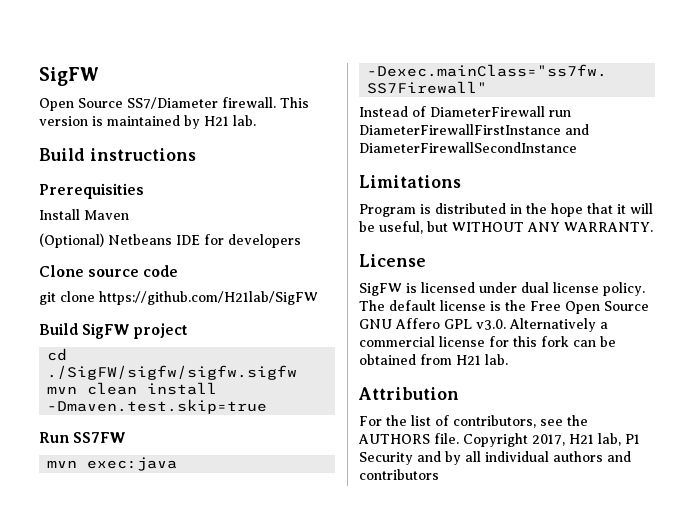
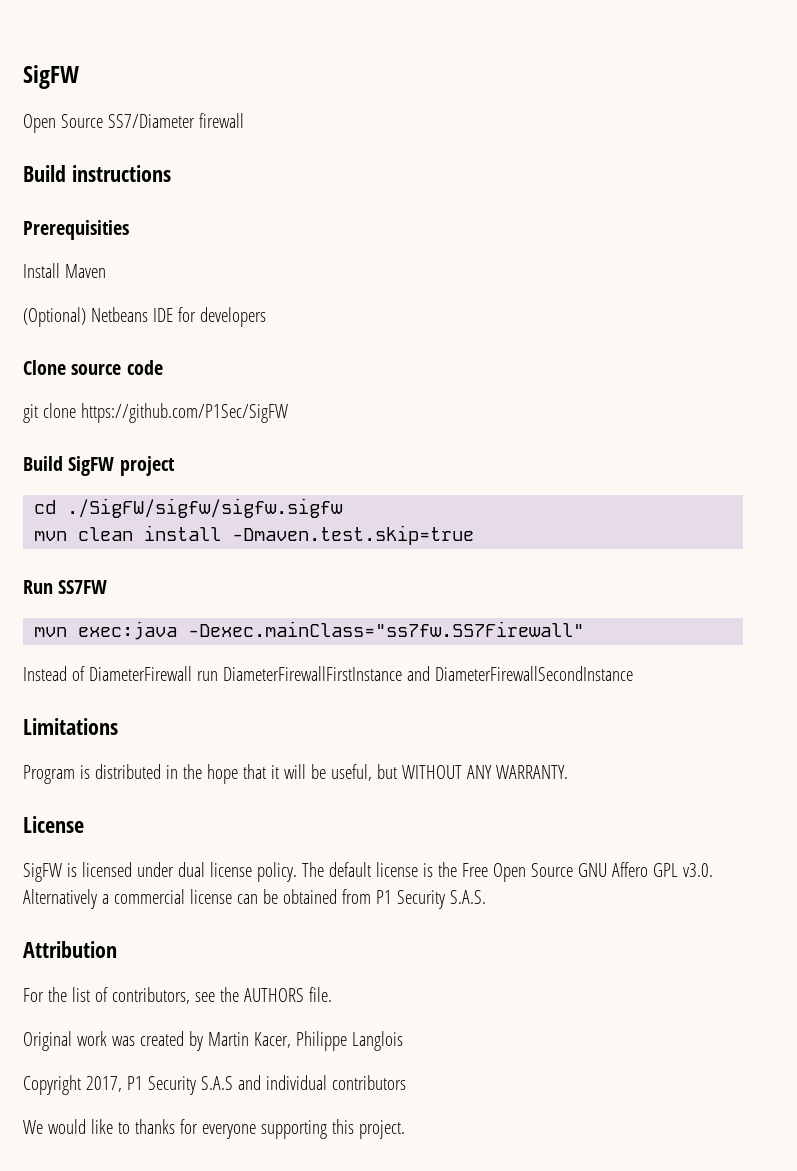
[222,97,309,108] [39,115,256,129] firewall. This version is maintained by H21 lab. -> [198,113,244,128] firewall
[99,291,318,305] https://github.com/H21lab/SigFW -> [80,403,288,423] https://github.com/P1Sec/SigFW
[489,336,569,347] for this fork -> (232, 896) none
[456,354,508,365] H21 lab. -> [375,890,486,909] P1 Security S.A.S.
[463,433,640,447] [359,451,631,465] [359,469,439,480] Copyright 2017, H21 lab, P1 Security and by all individual authors and contributors -> [23,1031,403,1051] [23,1075,406,1095] [23,1119,405,1139] // Original work was created by Martin Kacer, Philippe Langlois // Copyright 2017, P1 Security S.A.S and individual contributors // We would like to thanks for everyone supporting this project.

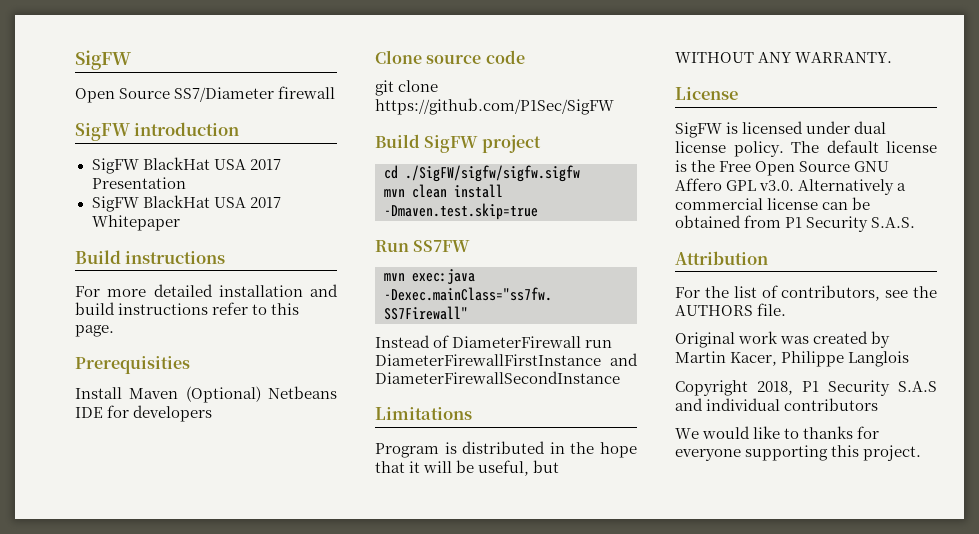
[23,165,171,182] Build instructions -> [75,122,240,141] [91,157,281,174] [91,177,186,189] [91,195,281,212] [91,215,180,231] [75,250,226,264] [75,284,338,297] [75,302,300,315] [75,325,114,337] SigFW introduction // SigFW BlackHat USA 2017 Presentation // SigFW BlackHat USA 2017 Whitepaper // Build instructions // For more detailed installation and build instructions refer to this page.
(106, 271) // -> (179, 393) none
[85,1076,122,1092] 2017, -> [757,381,793,395] 2018,

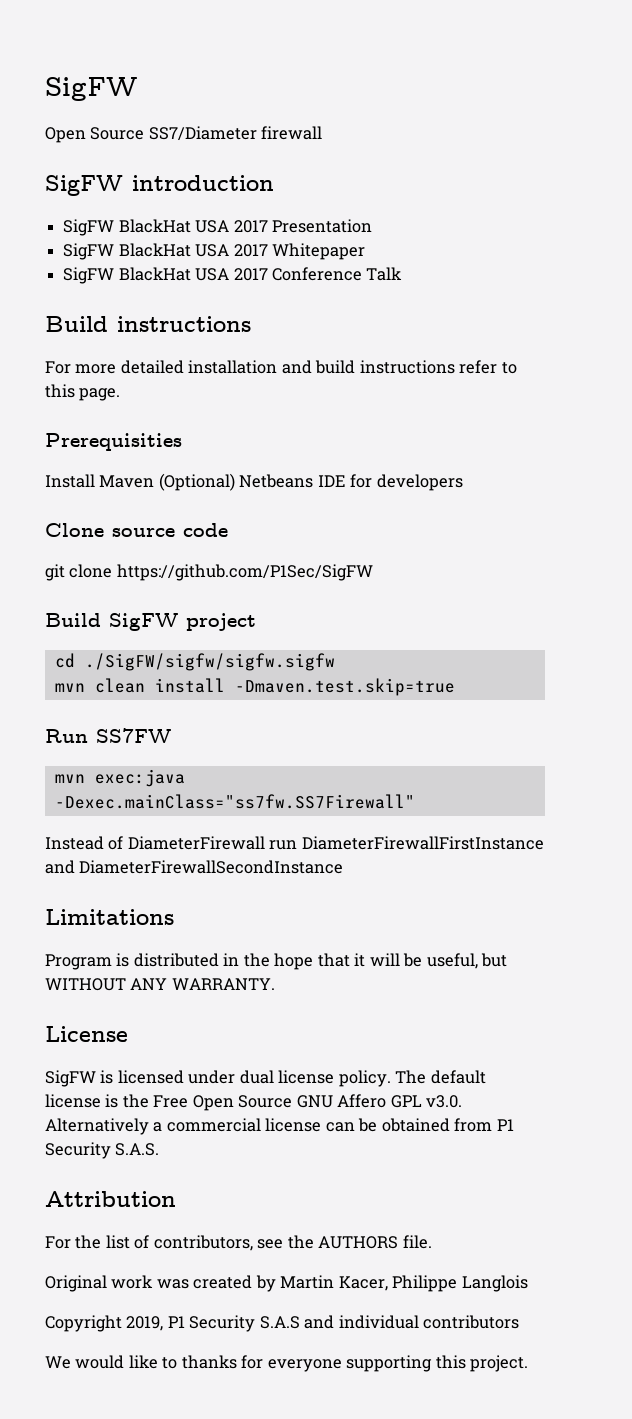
(180, 223) none -> [63,267,403,284] // SigFW BlackHat USA 2017 Conference Talk
[757,381,793,395] 2018, -> [126,1316,164,1331] 2019,

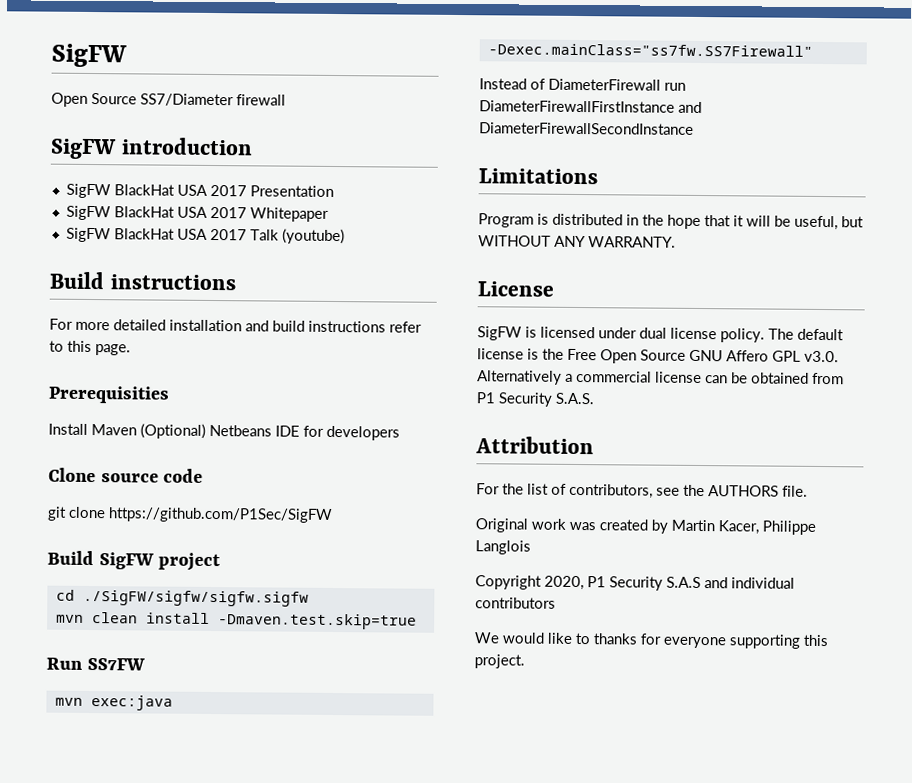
[271,267,362,281] Conference -> (247, 234) none
(403, 274) none -> [281,228,345,245] (youtube)
[126,1316,164,1331] 2019, -> [544,575,584,591] 2020,

